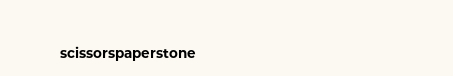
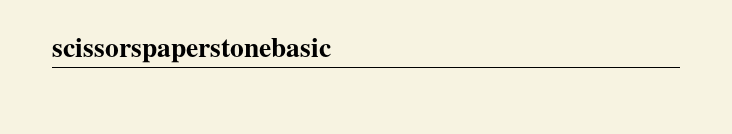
[60,46,196,61] scissorspaperstone -> [52,38,331,63] scissorspaperstonebasic

